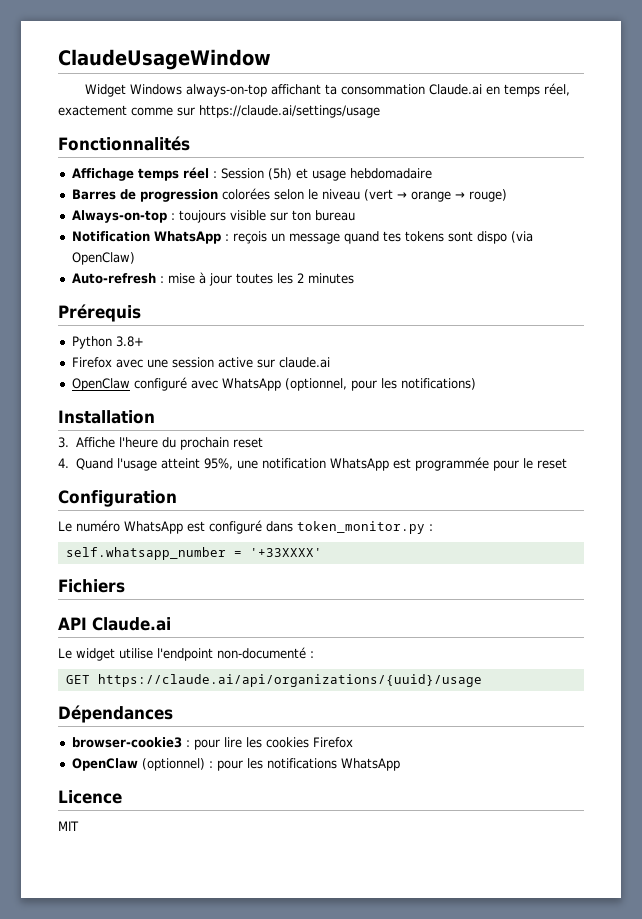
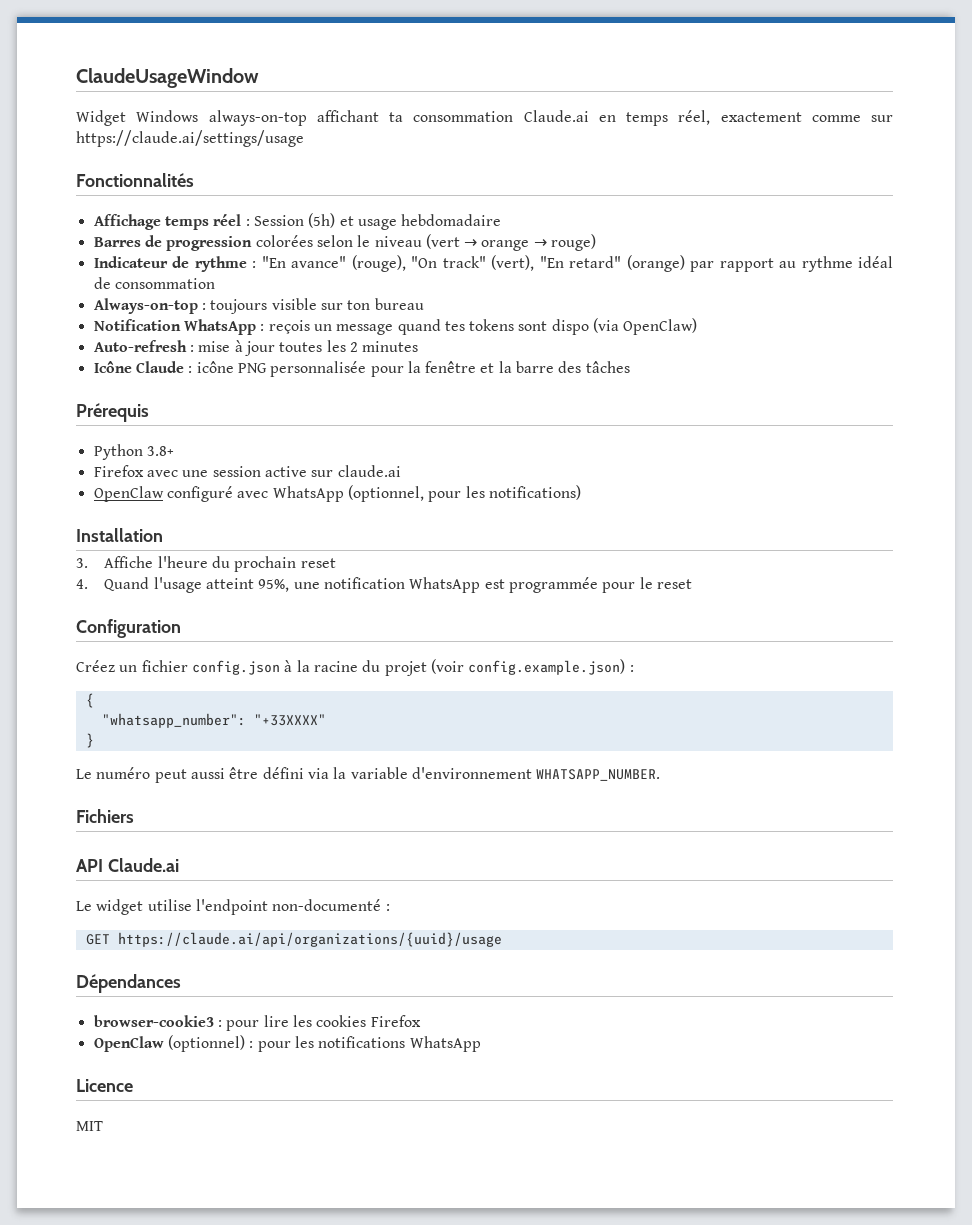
(507, 195) none -> [93,255,893,272] [93,277,215,289] // Indicateur de rythme : "En avance" (rouge), "On track" (vert), "En retard" (orange) par rapport au rythme idéal de consommation
(354, 278) none -> [93,361,630,377] // Icône Claude : icône PNG personnalisée pour la fenêtre et la barre des tâches
[58,520,433,534] [65,547,322,560] Le numéro WhatsApp est configuré dans token_monitor.py : // self.whatsapp_number = '+33XXXX' -> [76,659,634,676] [85,693,94,708] [101,713,326,728] [85,733,94,748] [76,767,661,783] Créez un fichier config.json à la racine du projet (voir config.example.json) : // { // "whatsapp_number": "+33XXXX" // } // Le numéro peut aussi être défini via la variable d'environnement WHATSAPP_NUMBER.

